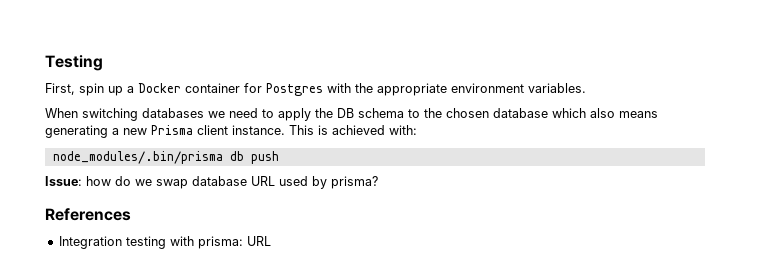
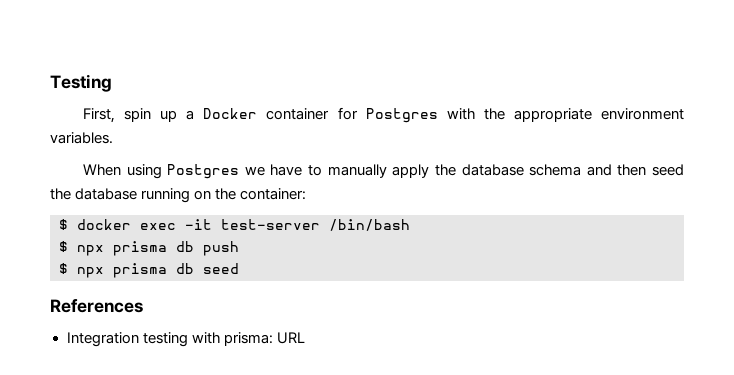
[82,108,658,121] [45,125,417,138] [52,151,279,164] [45,176,378,189] switching databases we need to apply the DB schema to the chosen database which also means generating a new Prisma client instance. This is achieved with: // node_modules/.bin/prisma db push // Issue: how do we swap database URL used by prisma? -> [126,164,684,179] [50,188,307,203] [59,219,410,231] [59,241,239,256] [59,263,239,278] using Postgres we have to manually apply the database schema and then seed the database running on the container: // $ docker exec -it test-server /bin/bash // $ npx prisma db push // $ npx prisma db seed

